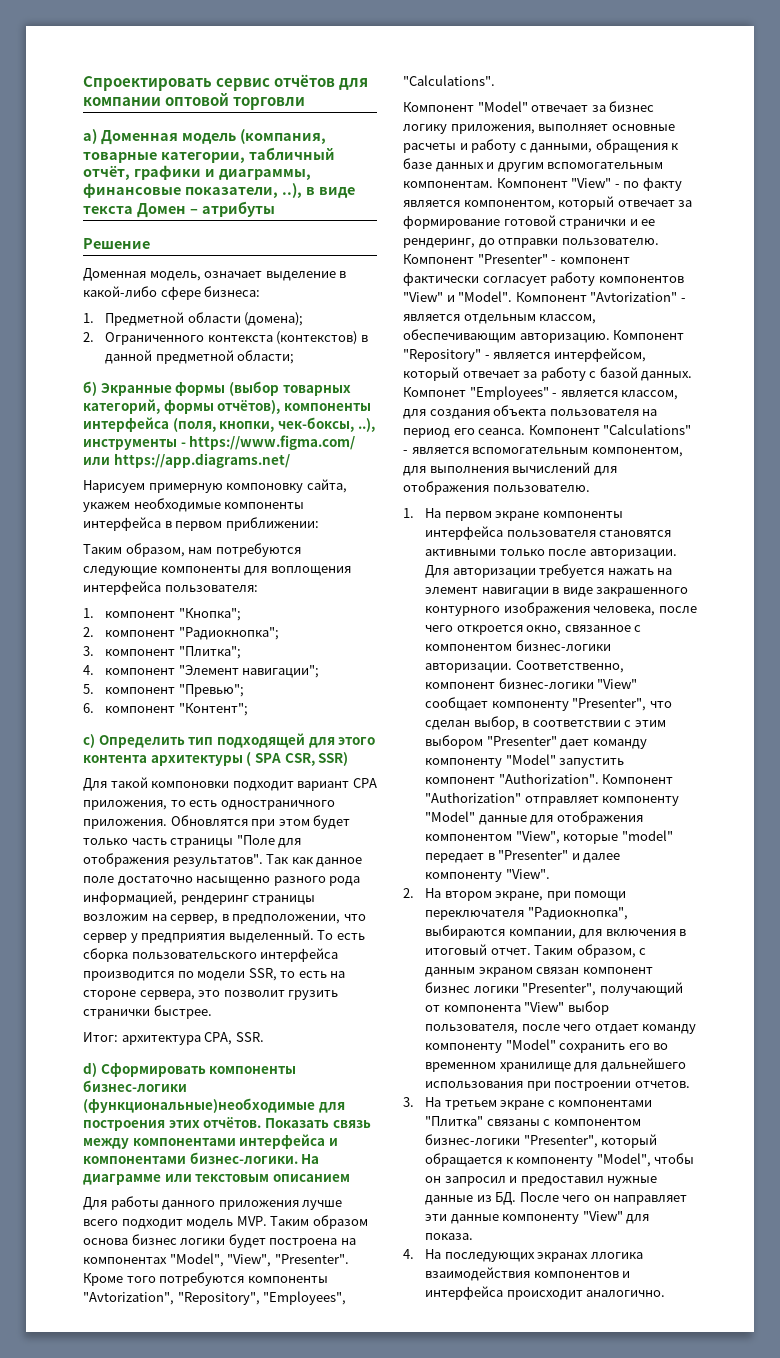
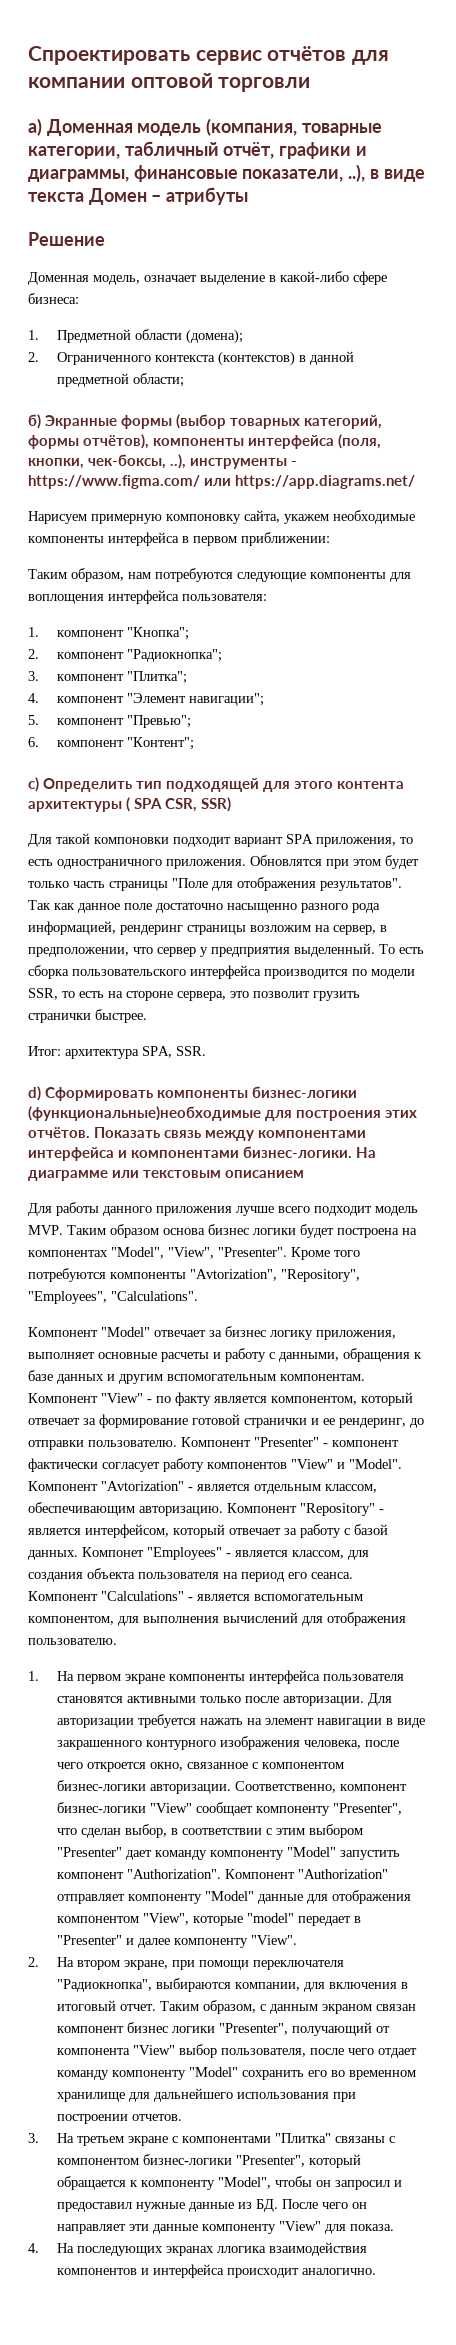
[352,778,377,788] CPA -> [286,834,313,844] SPA
[204,1032,233,1045] CPA, -> [142,1046,172,1058] SPA,

